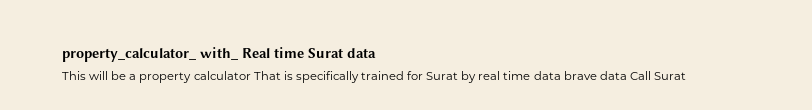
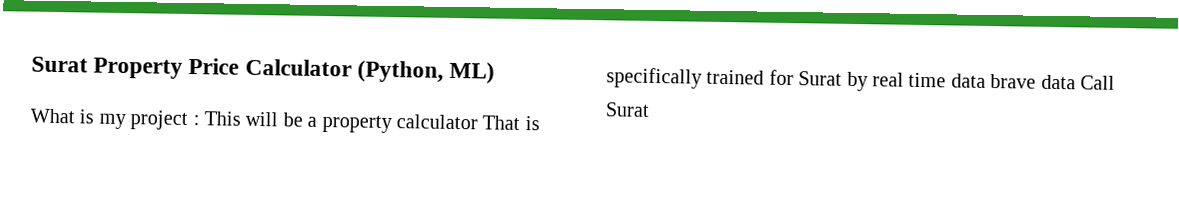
[62,47,376,62] property_calculator_ with_ Real time Surat data // -> [31,56,496,84] [30,108,200,130] Surat Property Price Calculator (Python, ML) // What is my project :

